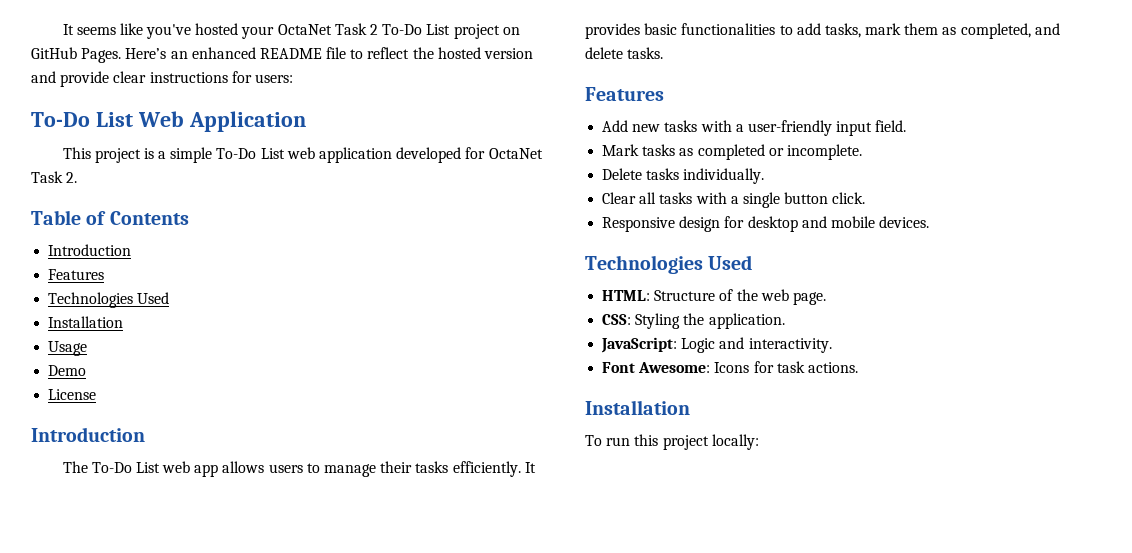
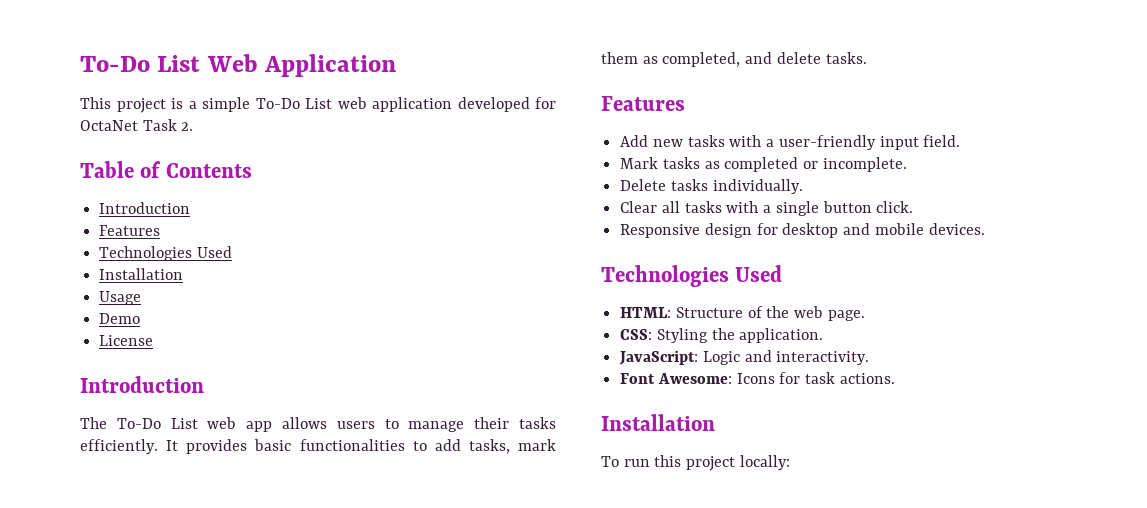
[62,23,520,39] [31,47,534,63] [31,71,293,87] It seems like you've hosted your OctaNet Task 2 To-Do List project on GitHub Pages. Here’s an enhanced README file to reflect the hosted version and provide clear instructions for users: // -> (80, 64) none

